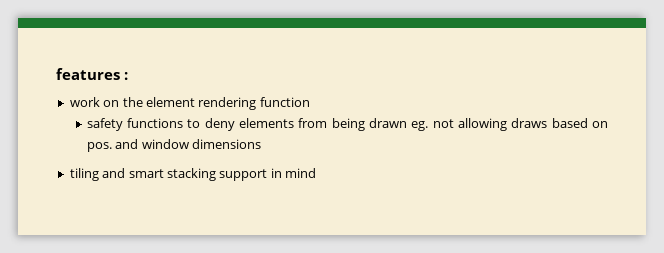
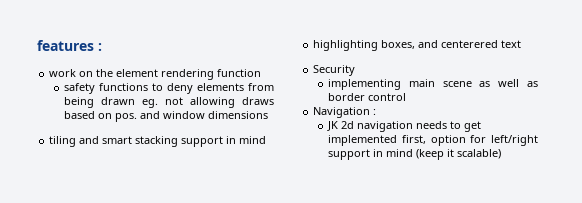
(316, 173) none -> [313,40,522,51] [313,65,356,76] [328,79,538,90] [328,93,407,101] [313,107,377,118] [327,121,482,132] [328,135,538,146] [328,149,502,160] // highlighting boxes, and centerered text // Security // implementing main scene as well as border control // Navigation : // JK 2d navigation needs to get implemented first, option for left/right support in mind (keep it scalable)

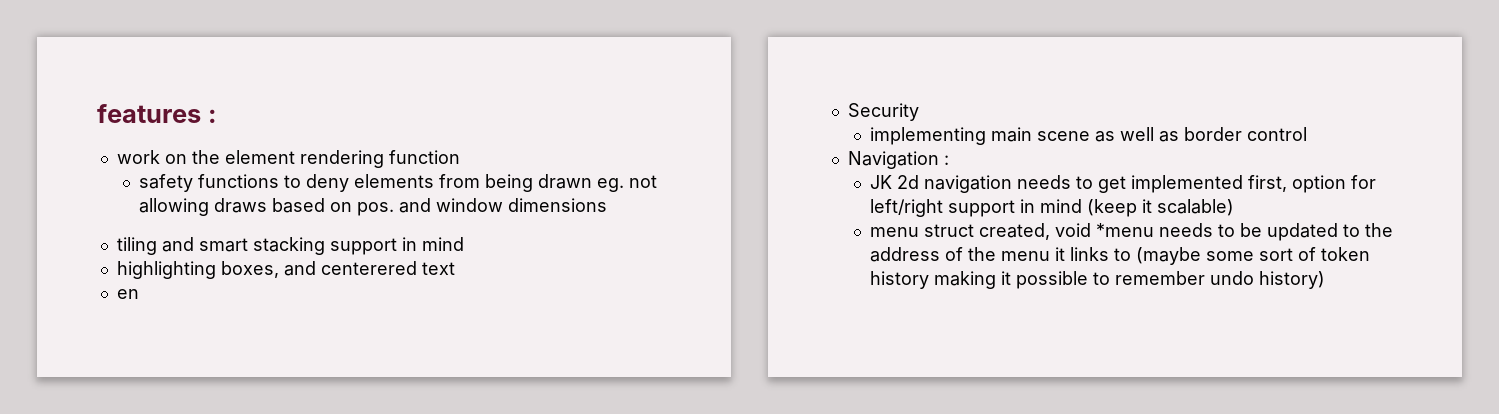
(522, 44) none -> [116,289,139,299] // en
(502, 154) none -> [869,223,1393,241] [869,247,1370,265] [869,271,1325,289] // menu struct created, void *menu needs to be updated to the address of the menu it links to (maybe some sort of token history making it possible to remember undo history)

